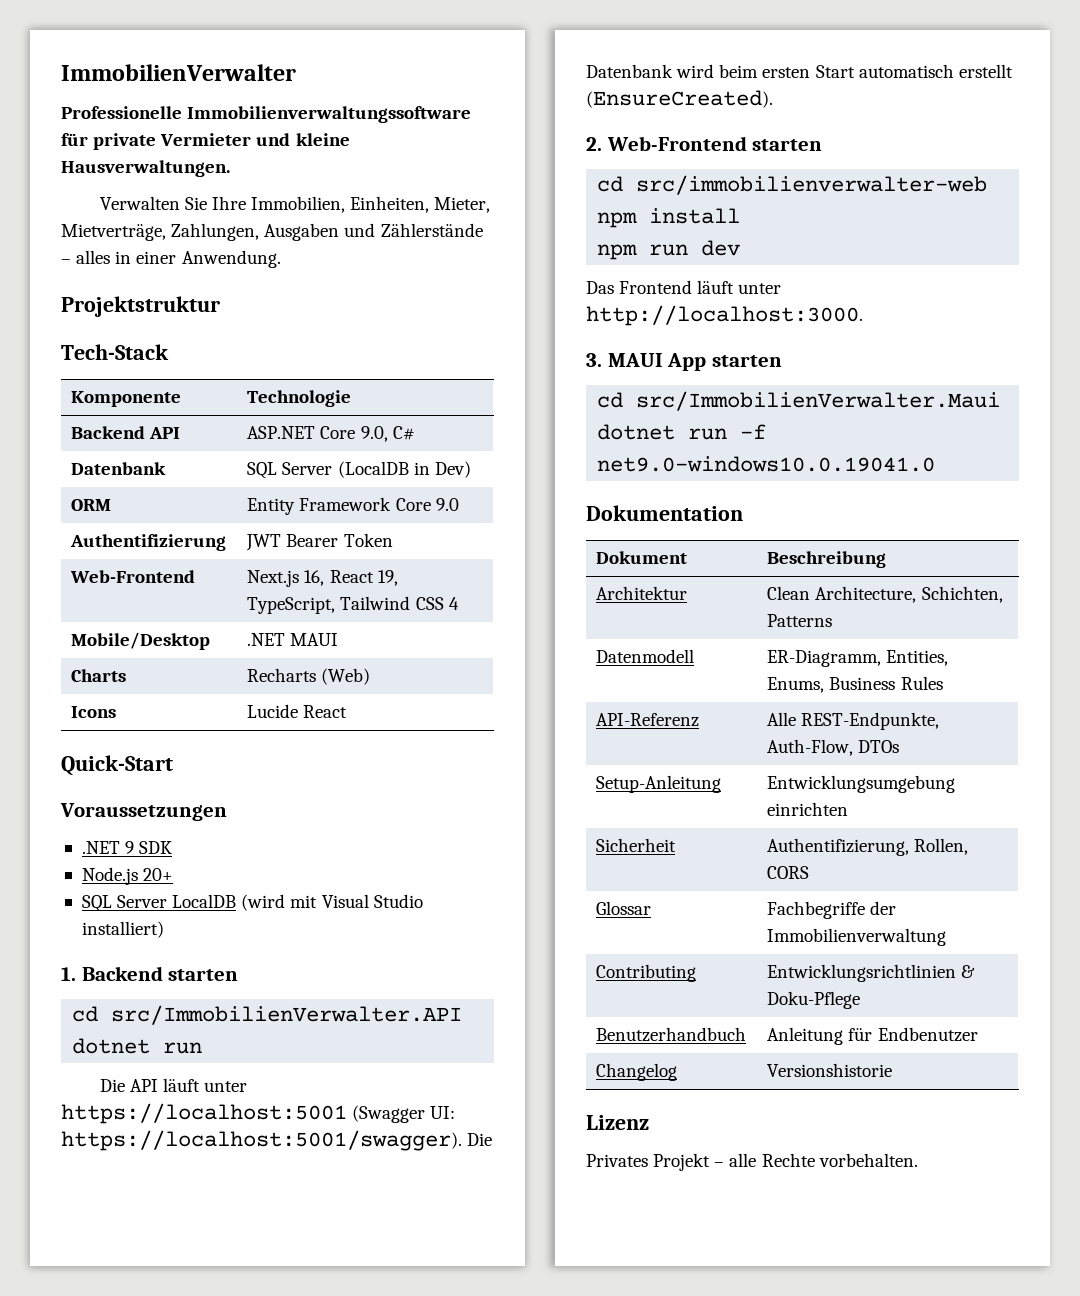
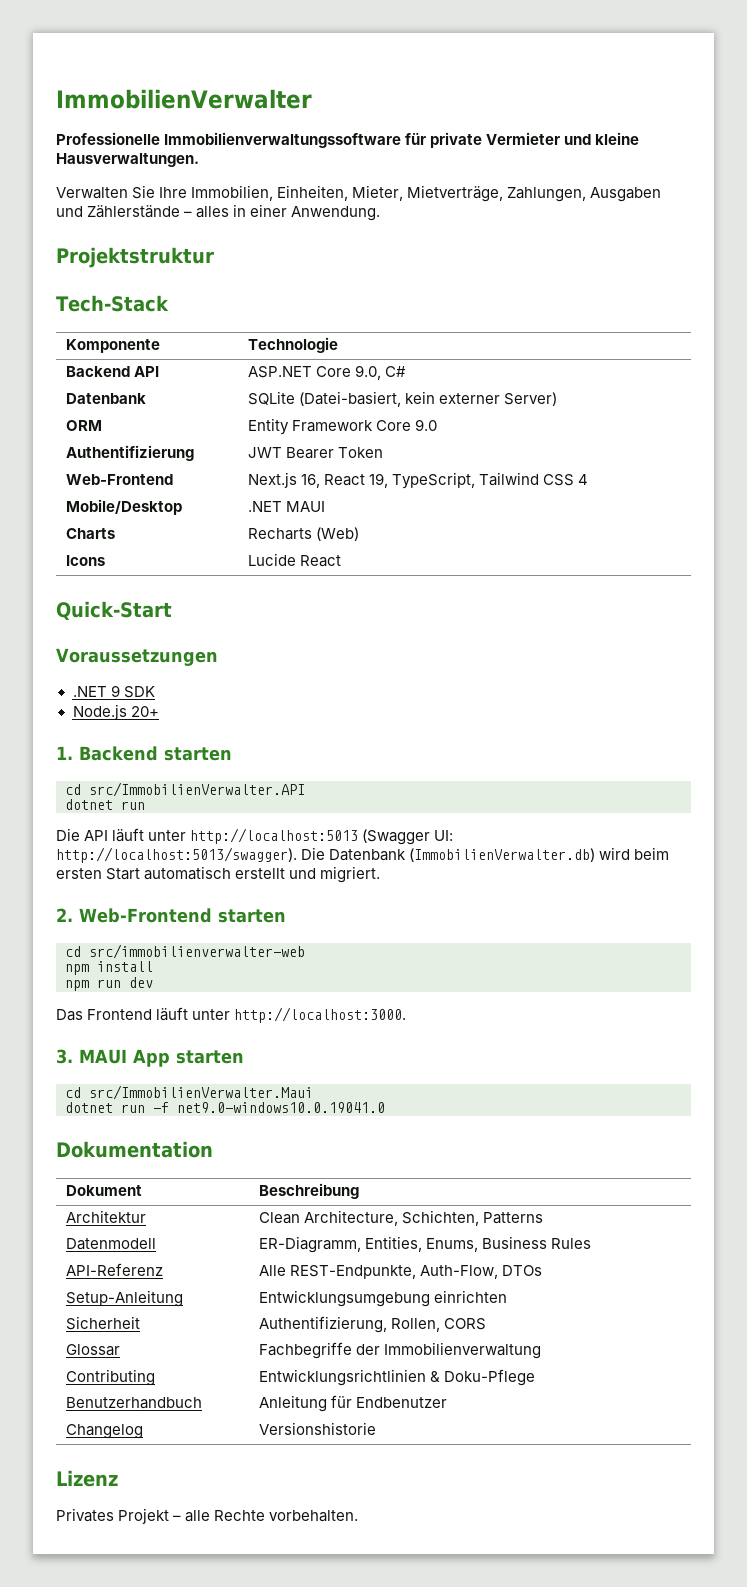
[247,461,471,479] SQL Server (LocalDB in Dev) -> [247,391,558,407] SQLite (Datei-basiert, kein externer Server)
[81,894,423,912] [81,921,164,938] // SQL Server LocalDB (wird mit Visual Studio installiert) -> (159, 711) none
[61,1103,347,1124] https://localhost:5001 -> [190,828,359,844] http://localhost:5013
[61,1130,462,1151] https://localhost:5001/swagger). -> [56,847,297,863] http://localhost:5013/swagger).
(673, 71) none -> [409,848,596,862] (ImmobilienVerwalter.db)
[586,90,773,108] (EnsureCreated). -> [289,866,381,883] und migriert.

